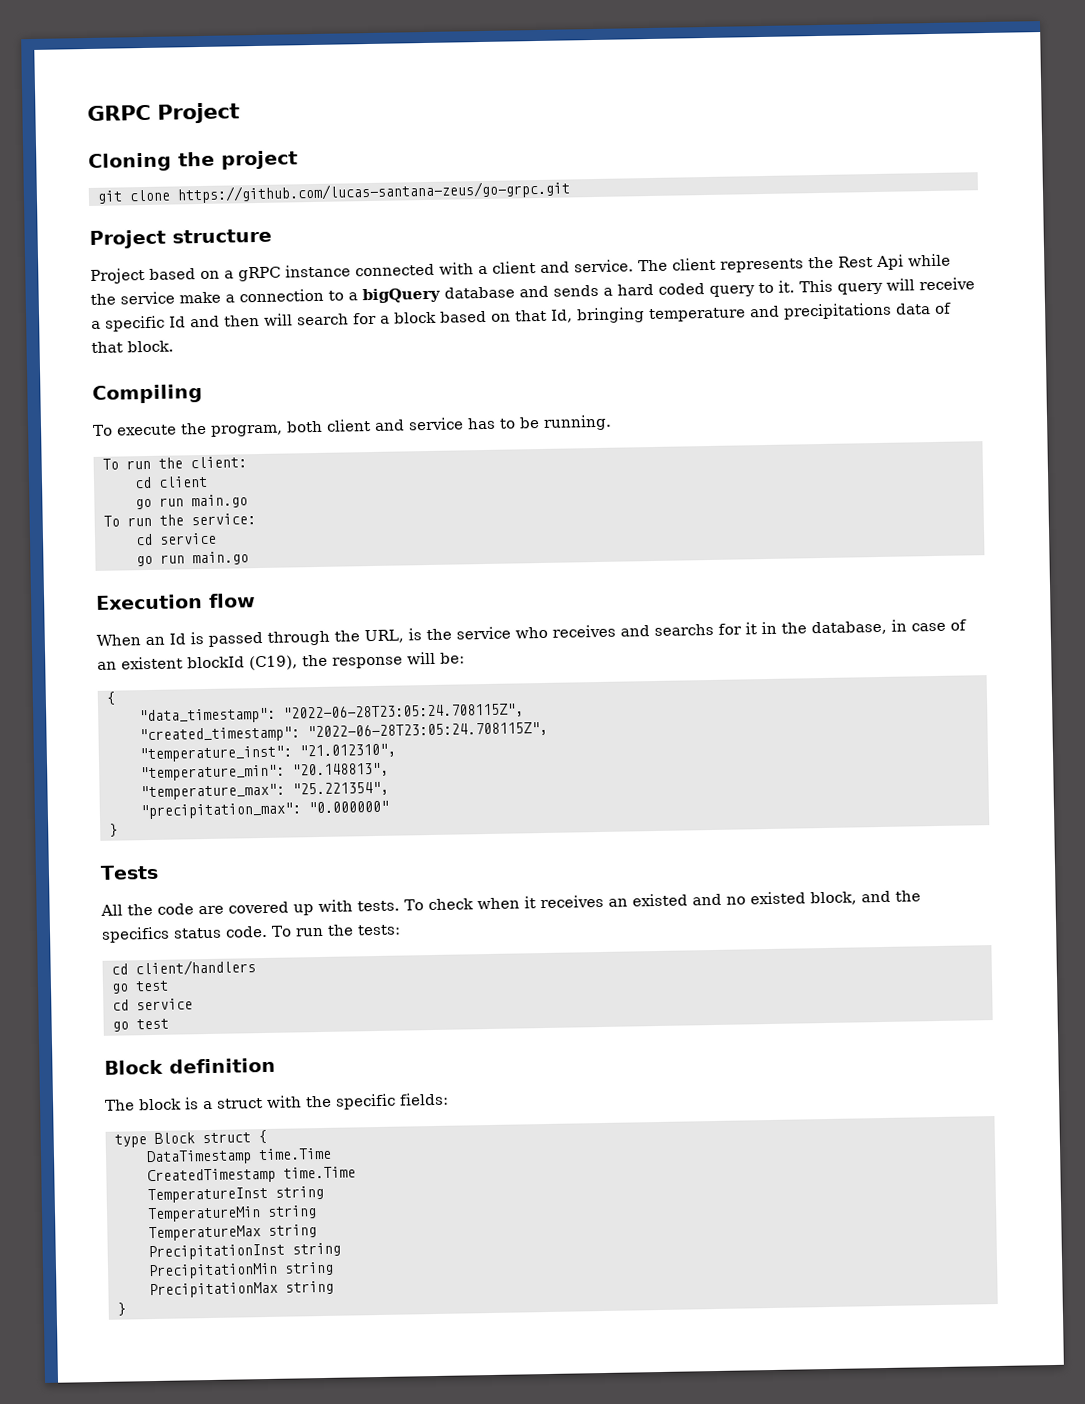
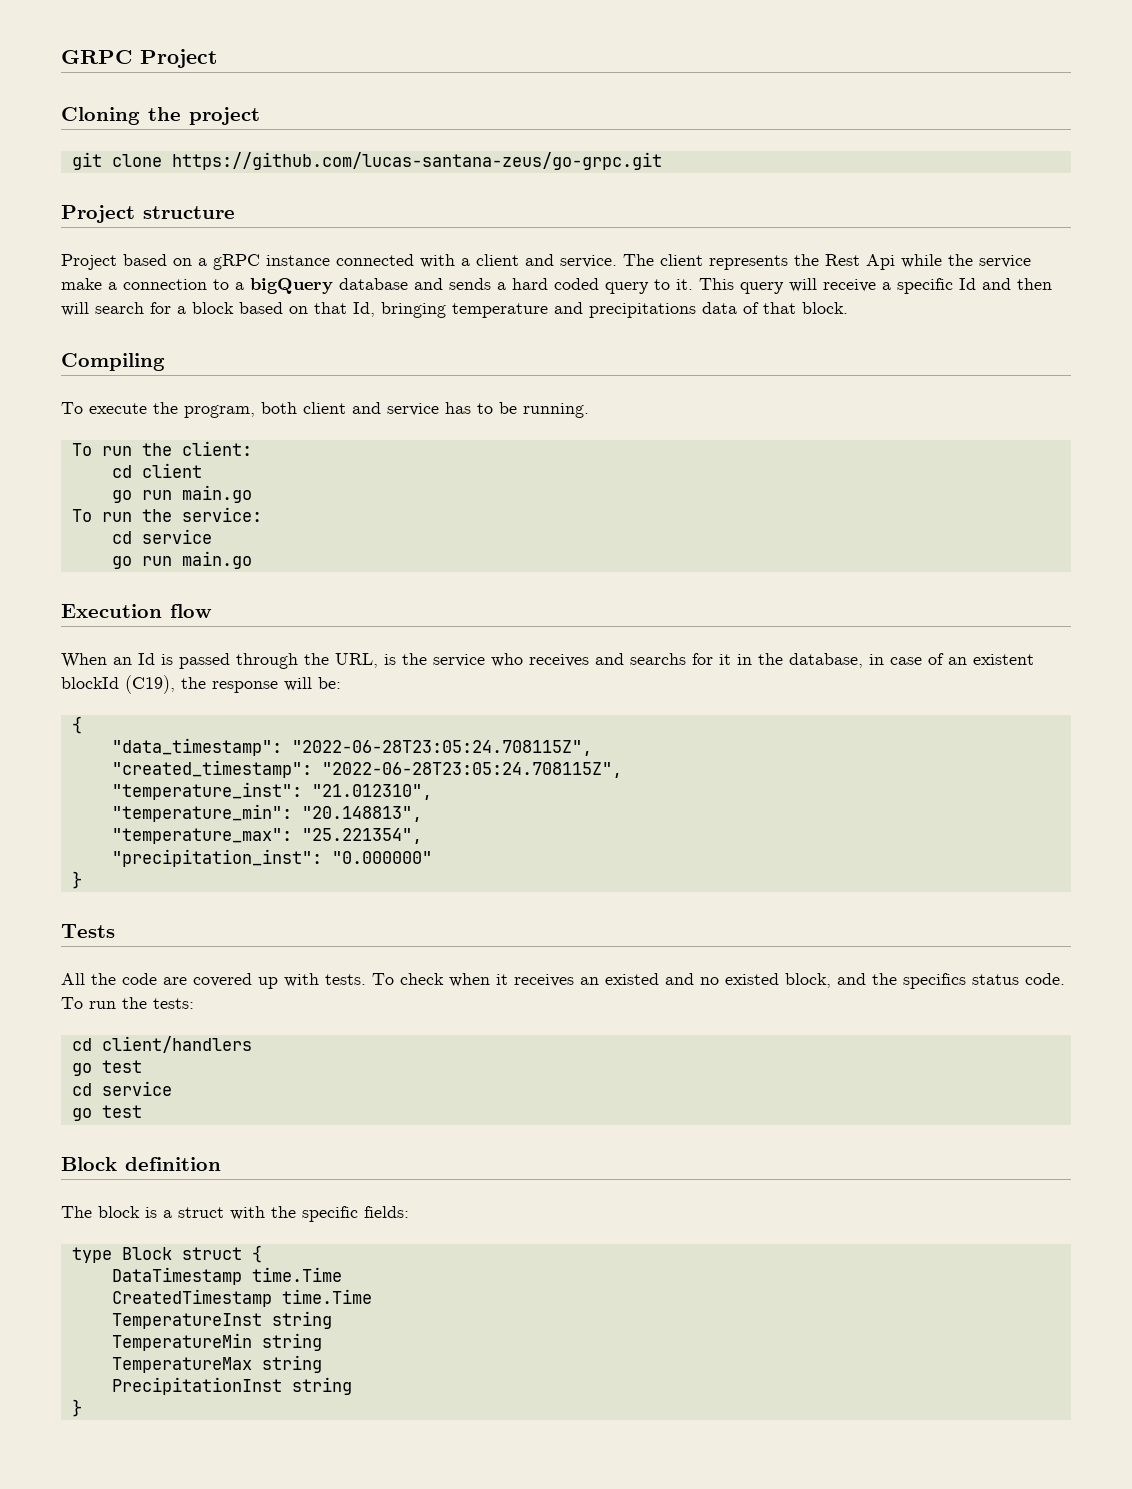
[140,802,301,820] "precipitation_max": -> [111,849,322,867] "precipitation_inst":
[148,1261,334,1280] [149,1280,334,1299] // PrecipitationMin string // PrecipitationMax string -> (352, 1386) none

